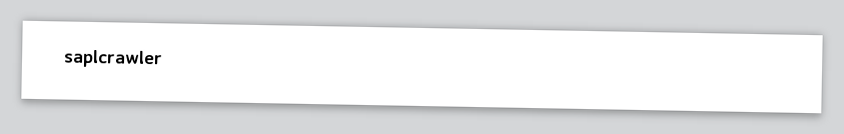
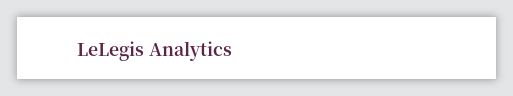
[63,49,163,69] saplcrawler -> [77,41,232,61] LeLegis Analytics

